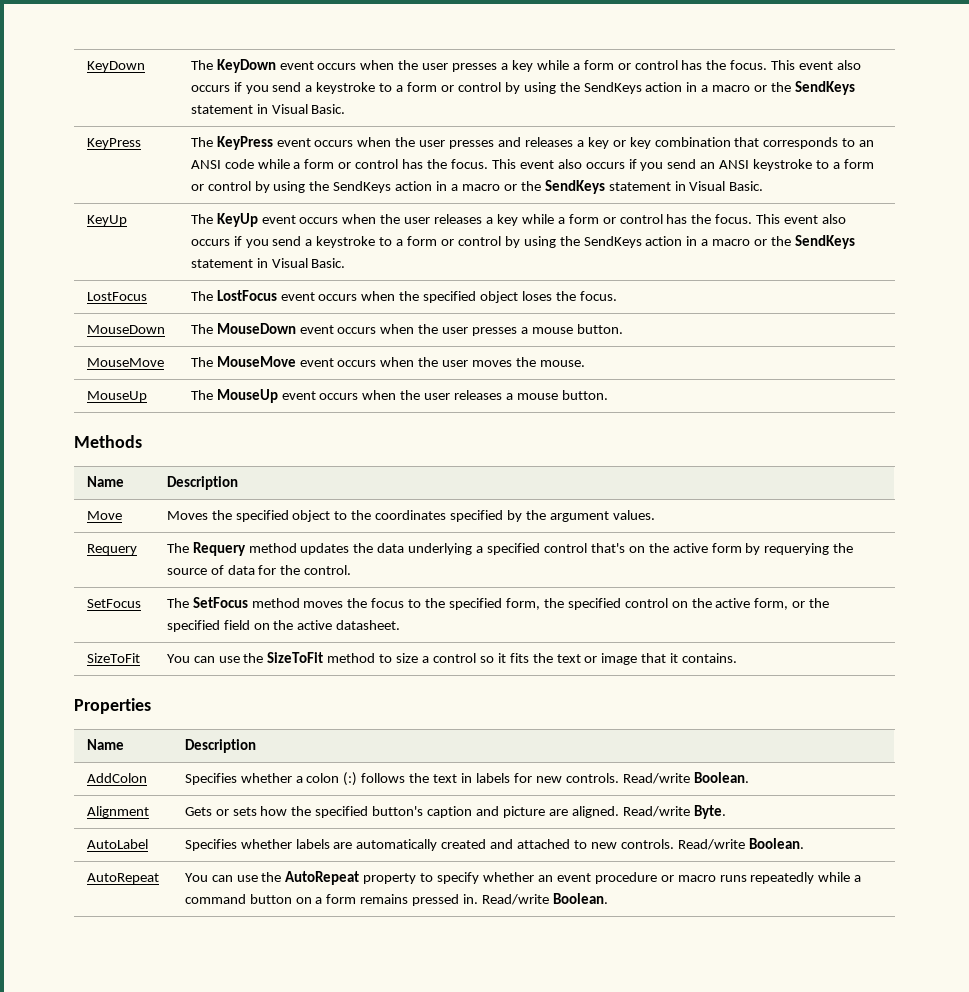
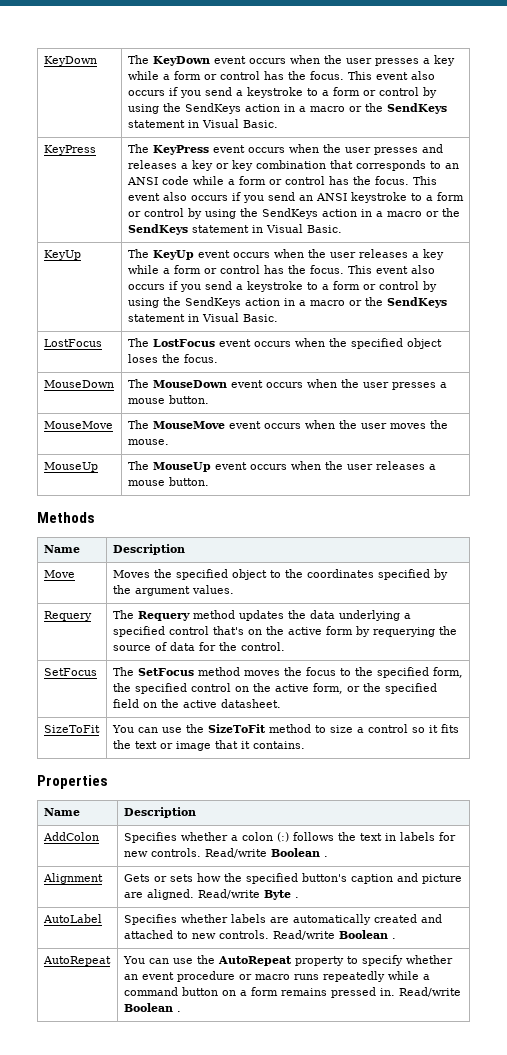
[693,772,749,783] Boolean. -> [270,848,328,857] Boolean .
[693,805,726,819] Byte. -> [263,890,299,900] Byte .
[748,838,804,849] Boolean. -> [338,930,396,939] Boolean .
[552,893,608,904] Boolean. -> [123,1003,181,1012] Boolean .

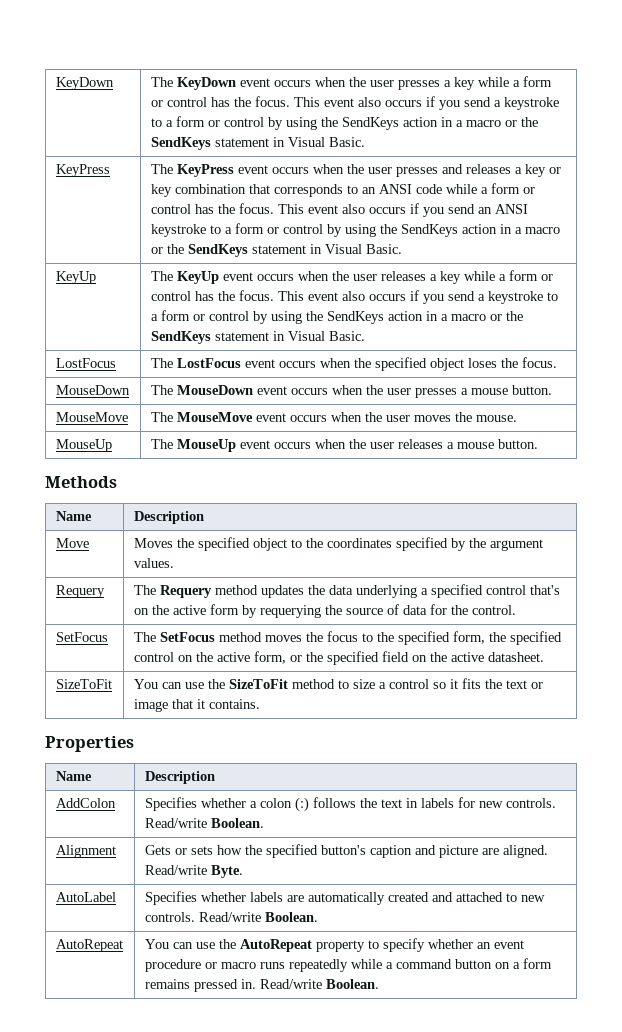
[270,848,328,857] Boolean . -> [210,818,264,828] Boolean.
[263,890,299,900] Byte . -> [210,865,243,878] Byte.
[338,930,396,939] Boolean . -> [264,912,318,922] Boolean.
[123,1003,181,1012] Boolean . -> [325,979,379,989] Boolean.

